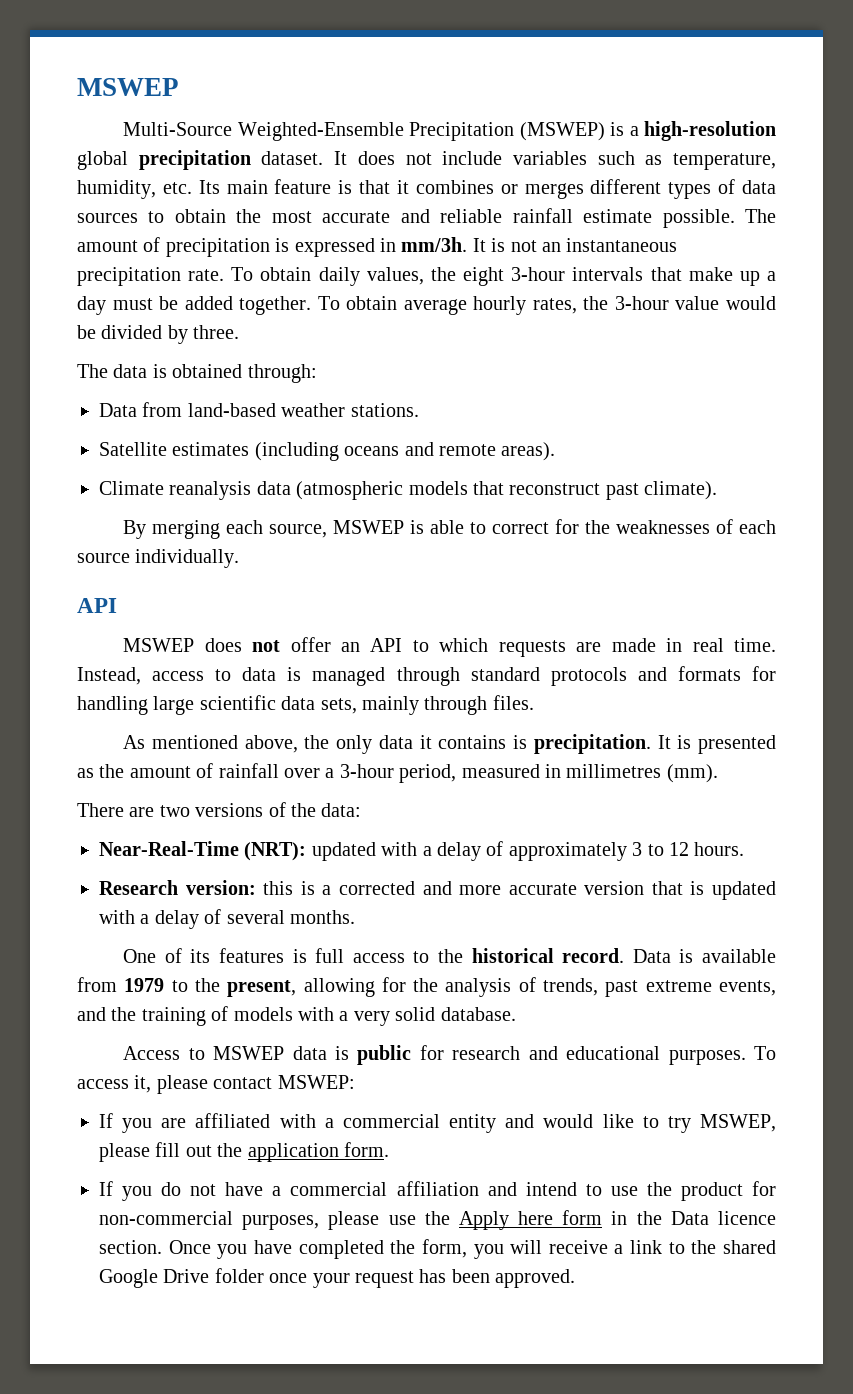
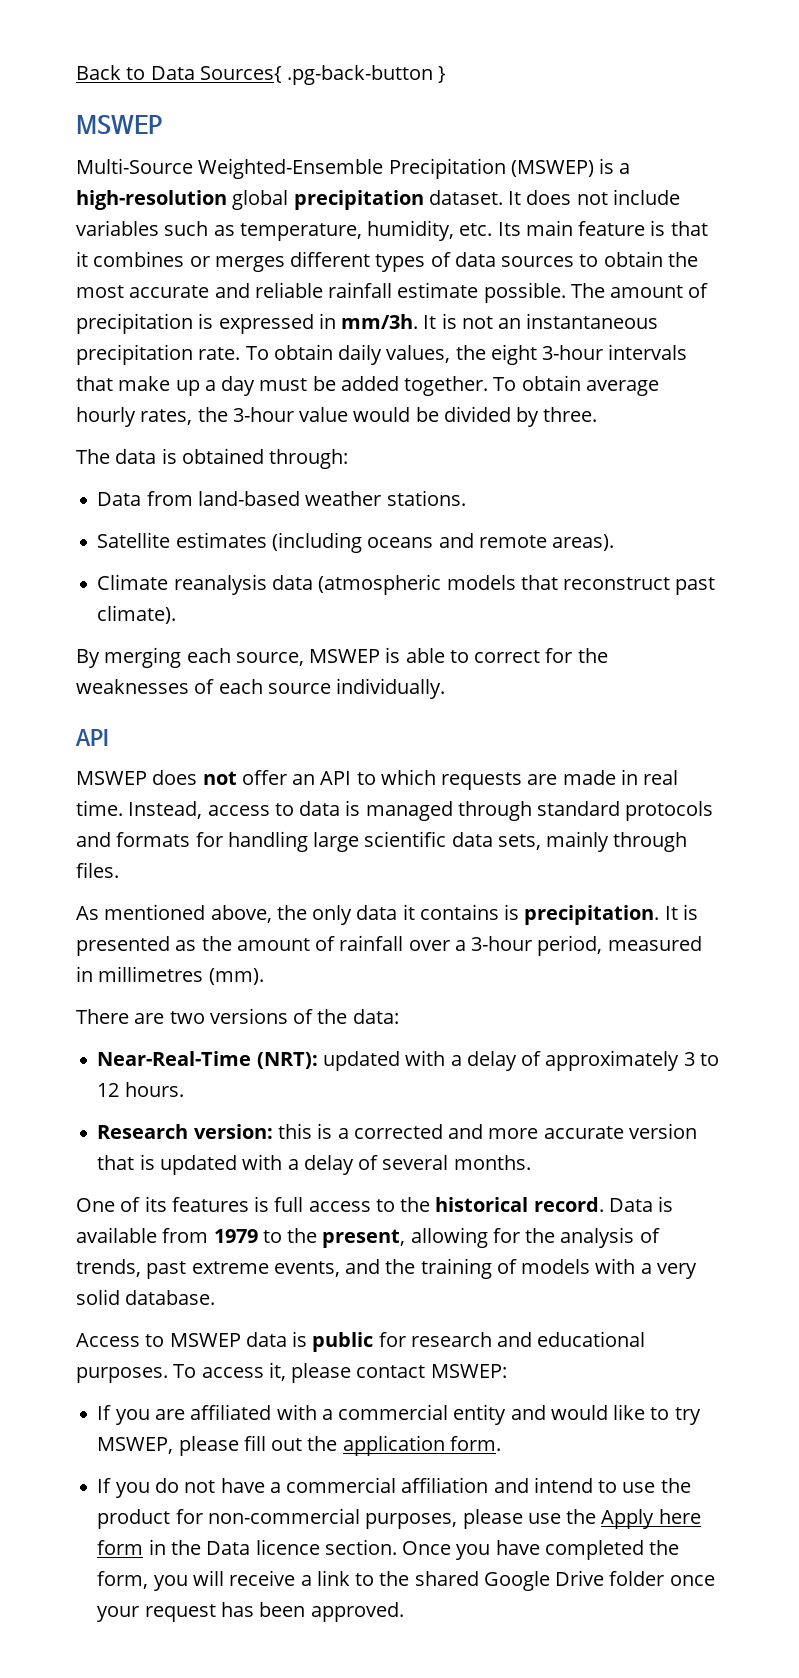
(77, 87) none -> [76,65,447,85] Back to Data Sources{ .pg-back-button } //

